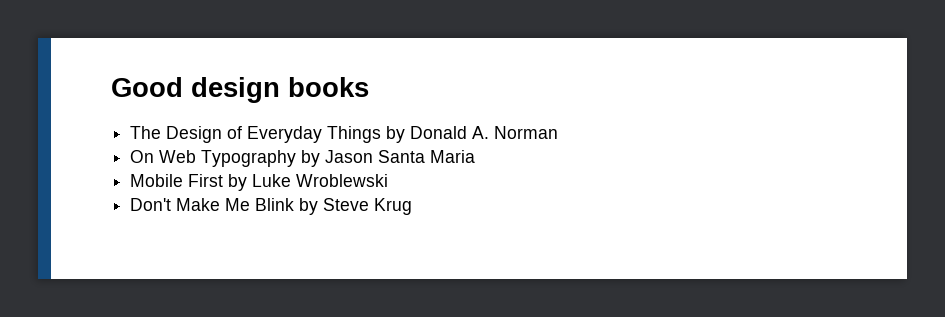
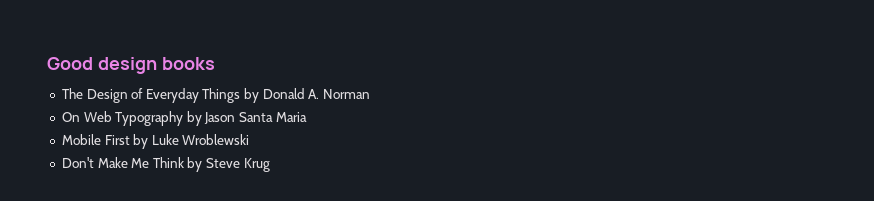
[255,198,295,211] Blink -> [152,157,184,168] Think

